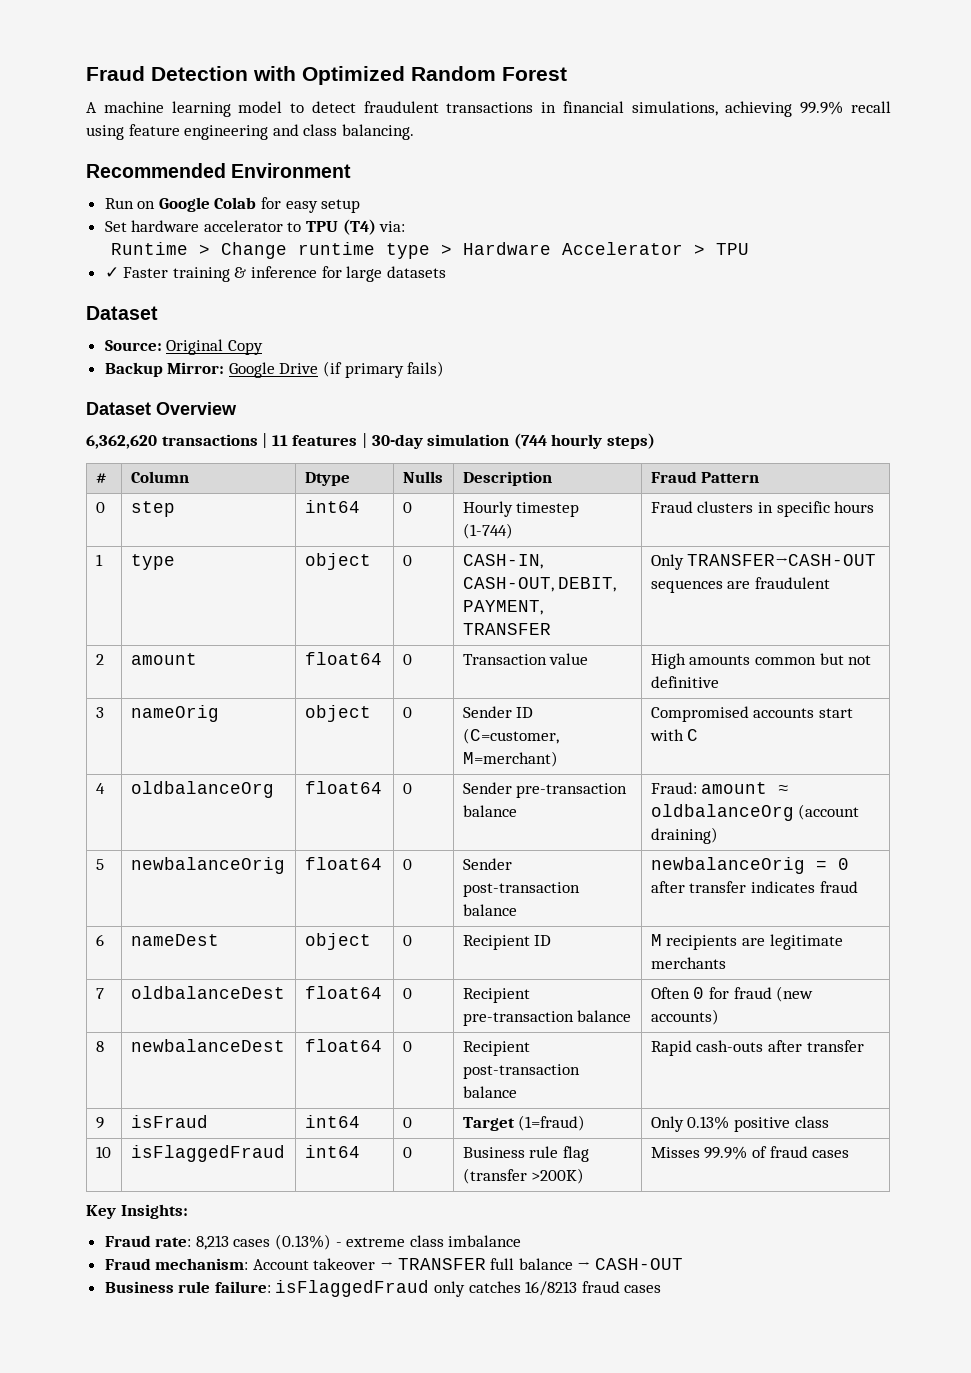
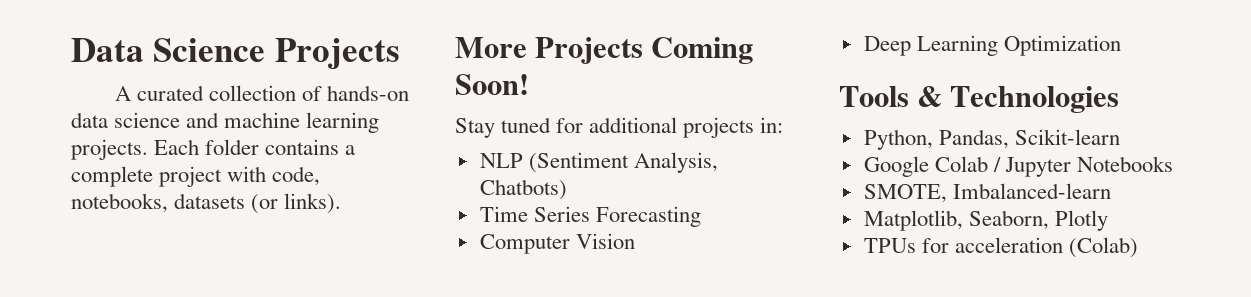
[86,66,567,85] [86,101,891,117] [86,124,414,140] [86,163,352,178] [104,197,361,213] [104,219,406,235] [110,242,749,259] [104,266,446,282] [86,306,158,320] [104,339,263,355] [104,361,445,378] [86,402,237,415] [86,433,655,449] [95,473,107,483] [130,471,189,483] [304,472,350,486] [402,471,443,483] [462,471,552,486] [650,471,760,483] [95,502,105,513] [130,501,175,517] [304,500,360,513] [402,502,412,513] [462,501,580,517] [462,523,513,539] [650,501,875,517] [95,554,103,566] [130,554,175,570] [304,553,371,570] [402,555,412,566] [462,554,543,569] [462,577,617,592] [462,600,543,615] [462,623,551,635] [650,554,877,570] [650,577,830,593] [95,654,104,665] [130,653,197,665] [304,652,382,665] [402,654,412,665] [462,653,589,665] [650,653,872,669] [650,676,719,688] [95,707,104,718] [130,705,219,722] [304,705,371,722] [402,707,412,718] [462,706,534,718] [462,728,559,744] [462,751,558,767] [650,706,853,722] [649,729,699,741] [95,783,105,794] [130,781,274,798] [304,781,382,794] [402,783,412,794] [462,782,628,798] [462,805,517,817] [650,782,790,794] [650,804,860,821] [650,827,718,844] [95,859,104,870] [130,857,285,874] [304,857,382,870] [402,859,412,870] [462,858,512,870] [462,882,580,897] [462,904,517,916] [650,857,849,874] [650,881,858,893] [95,934,104,946] [130,934,219,946] [304,933,371,950] [402,935,412,946] [462,935,552,950] [650,934,843,950] [650,957,726,969] [95,988,104,999] [130,986,285,999] [304,986,382,999] [402,988,412,999] [462,988,530,1003] [462,1010,632,1026] [650,986,814,1002] [650,1009,719,1025] [95,1041,104,1052] [130,1039,285,1052] [304,1039,382,1052] [402,1041,412,1052] [462,1041,530,1056] [462,1064,580,1079] [462,1086,517,1098] [650,1040,864,1056] [95,1117,104,1129] [130,1115,208,1128] [304,1115,360,1128] [402,1117,412,1128] [462,1115,586,1131] [650,1116,829,1132] [95,1146,111,1158] [130,1145,285,1162] [304,1145,360,1158] [402,1147,412,1158] [462,1146,589,1162] [462,1168,585,1184] [650,1146,850,1160] [86,1204,188,1219] [104,1234,522,1250] [104,1258,684,1270] [104,1280,662,1297] Fraud Detection with Optimized Random Forest // A machine learning model to detect fraudulent transactions in financial simulations, achieving 99.9% recall using feature engineering and class balancing. // Recommended Environment // Run on Google Colab for easy setup // Set hardware accelerator to TPU (T4) via: // Runtime > Change runtime type > Hardware Accelerator > TPU // ✓ Faster training & inference for large datasets // Dataset // Source: Original Copy // Backup Mirror: Google Drive (if primary fails) // Dataset Overview // 6,362,620 transactions | 11 features | 30-day simulation (744 hourly steps) // # | Column | Dtype | Nulls | Description | Fraud Pattern // 0 | step | int64 | 0 | Hourly timestep (1-744) | Fraud clusters in specific hours // 1 | type | object | 0 | CASH-IN, CASH-OUT, DEBIT, PAYMENT, TRANSFER | Only TRANSFER→CASH-OUT sequences are fraudulent // 2 | amount | float64 | 0 | Transaction value | High amounts common but not definitive // 3 | nameOrig | object | 0 | Sender ID (C=customer, M=merchant) | Compromised accounts start with C // 4 | oldbalanceOrg | float64 | 0 | Sender pre-transaction balance | Fraud: amount ≈ oldbalanceOrg (account draining) // 5 | newbalanceOrig | float64 | 0 | Sender post-transaction balance | newbalanceOrig = 0 after transfer indicates fraud // 6 | nameDest | object | 0 | Recipient ID | M recipients are legitimate merchants // 7 | oldbalanceDest | float64 | 0 | Recipient pre-transaction balance | Often 0 for fraud (new accounts) // 8 | newbalanceDest | float64 | 0 | Recipient post-transaction balance | Rapid cash-outs after transfer // 9 | isFraud | int64 | 0 | Target (1=fraud) | Only 0.13% positive class // 10 | isFlaggedFraud | int64 | 0 | Business rule flag (transfer >200K) | Misses 99.9% of fraud cases // Key Insights: // Fraud rate: 8,213 cases (0.13%) - extreme class imbalance // Fraud mechanism: Account takeover → TRANSFER full balance → CASH-OUT // Business rule failure: isFlaggedFraud only catches 16/8213 fraud cases -> [71,38,400,70] [115,85,410,101] [71,112,380,133] [71,139,356,160] [71,166,321,187] [71,193,342,214] [455,37,754,64] [455,74,529,95] [455,117,784,138] [479,152,718,173] [479,179,567,200] [479,206,701,227] [479,233,635,254] [863,35,1121,56] [839,86,1120,113] [863,129,1120,150] [863,156,1174,177] [863,183,1111,203] [863,210,1108,231] [863,237,1138,258] Data Science Projects // A curated collection of hands-on data science and machine learning projects. Each folder contains a complete project with code, notebooks, datasets (or links). // More Projects Coming Soon! // Stay tuned for additional projects in: // NLP (Sentiment Analysis, Chatbots) // Time Series Forecasting // Computer Vision // Deep Learning Optimization // Tools & Technologies // Python, Pandas, Scikit-learn // Google Colab / Jupyter Notebooks // SMOTE, Imbalanced-learn // Matplotlib, Seaborn, Plotly // TPUs for acceleration (Colab)

